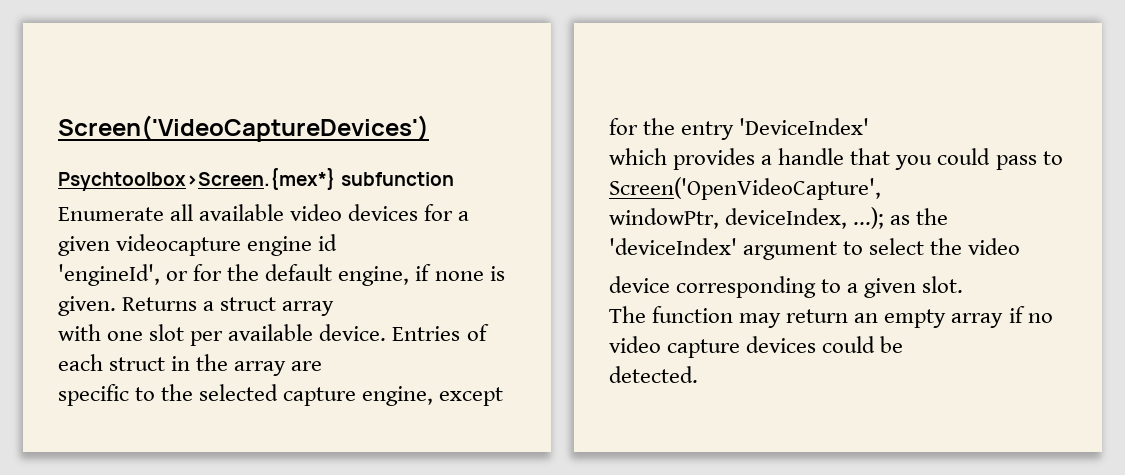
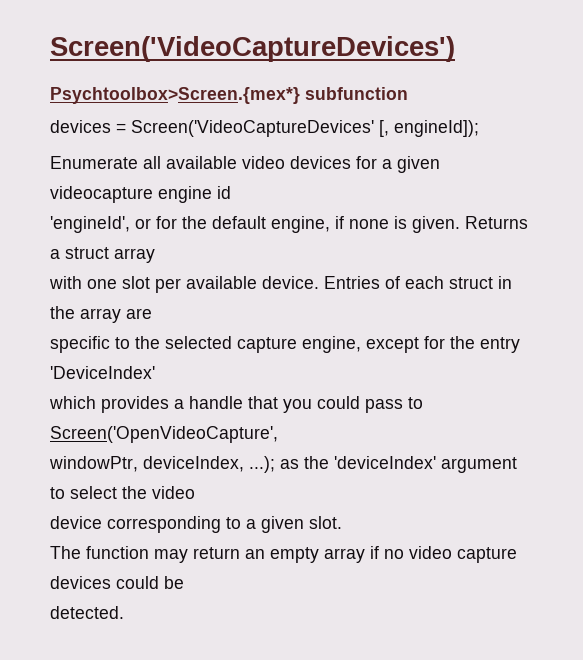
(455, 179) none -> [50,120,479,137] // devices = Screen('VideoCaptureDevices' [, engineId]);

